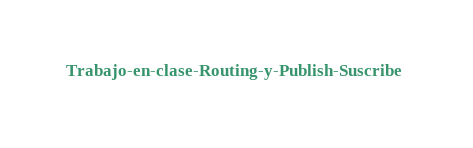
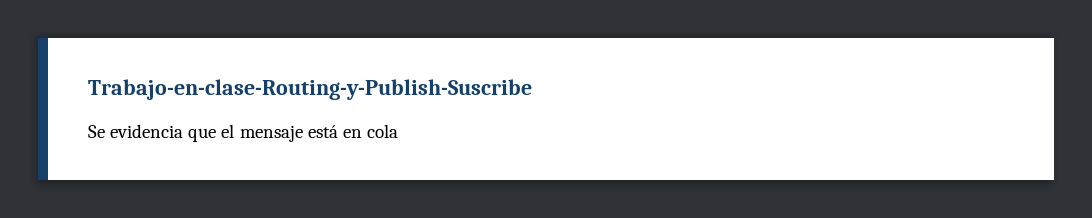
(402, 72) none -> [88,124,398,142] // Se evidencia que el mensaje está en cola

